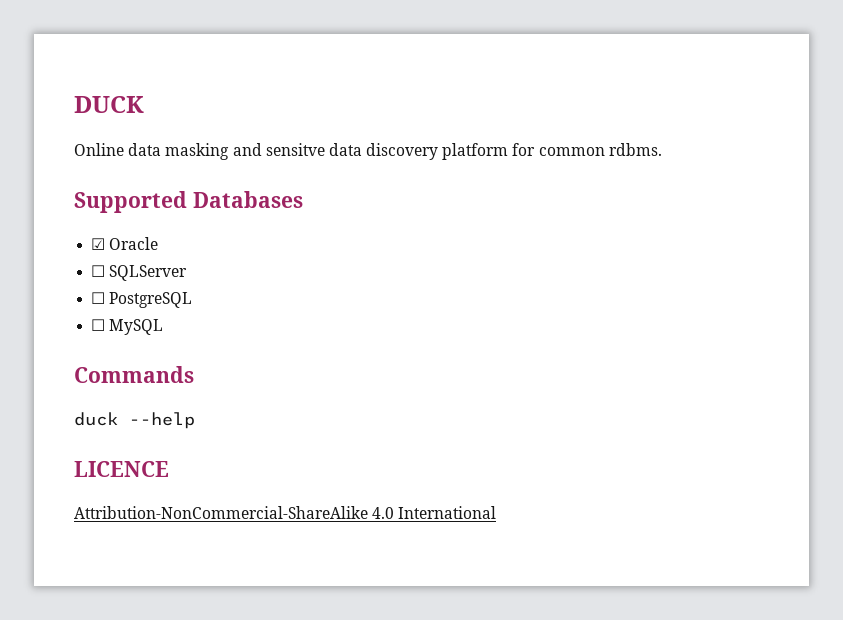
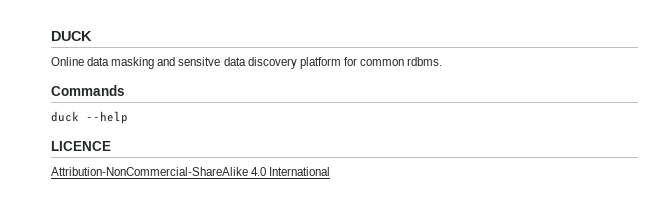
[74,191,303,213] [91,237,159,250] [91,265,188,281] [91,292,193,308] [91,319,164,335] // Supported Databases // ☑ Oracle // ☐ SQLServer // ☐ PostgreSQL // ☐ MySQL -> (443, 61) none

